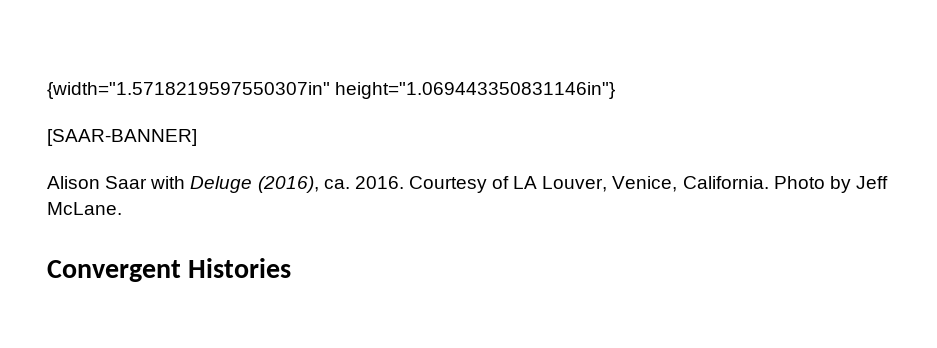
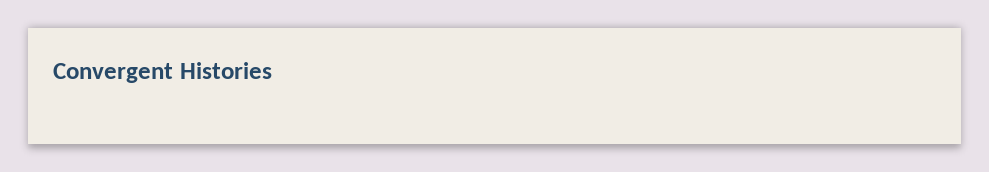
[47,82,616,99] [47,129,197,146] [47,176,888,193] [47,202,122,215] {width="1.5718219597550307in" height="1.069443350831146in"} // [SAAR-BANNER] // Alison Saar with Deluge (2016), ca. 2016. Courtesy of LA Louver, Venice, California. Photo by Jeff McLane. // -> (53, 73) none

